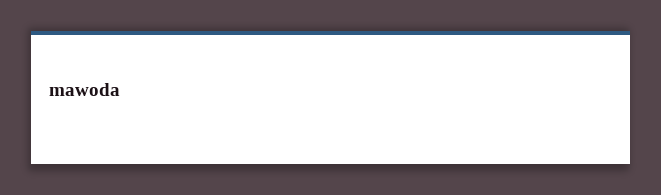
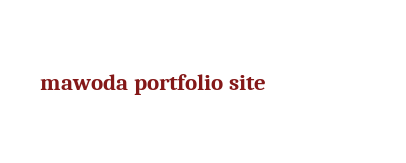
(120, 89) none -> [134,74,267,95] portfolio site

